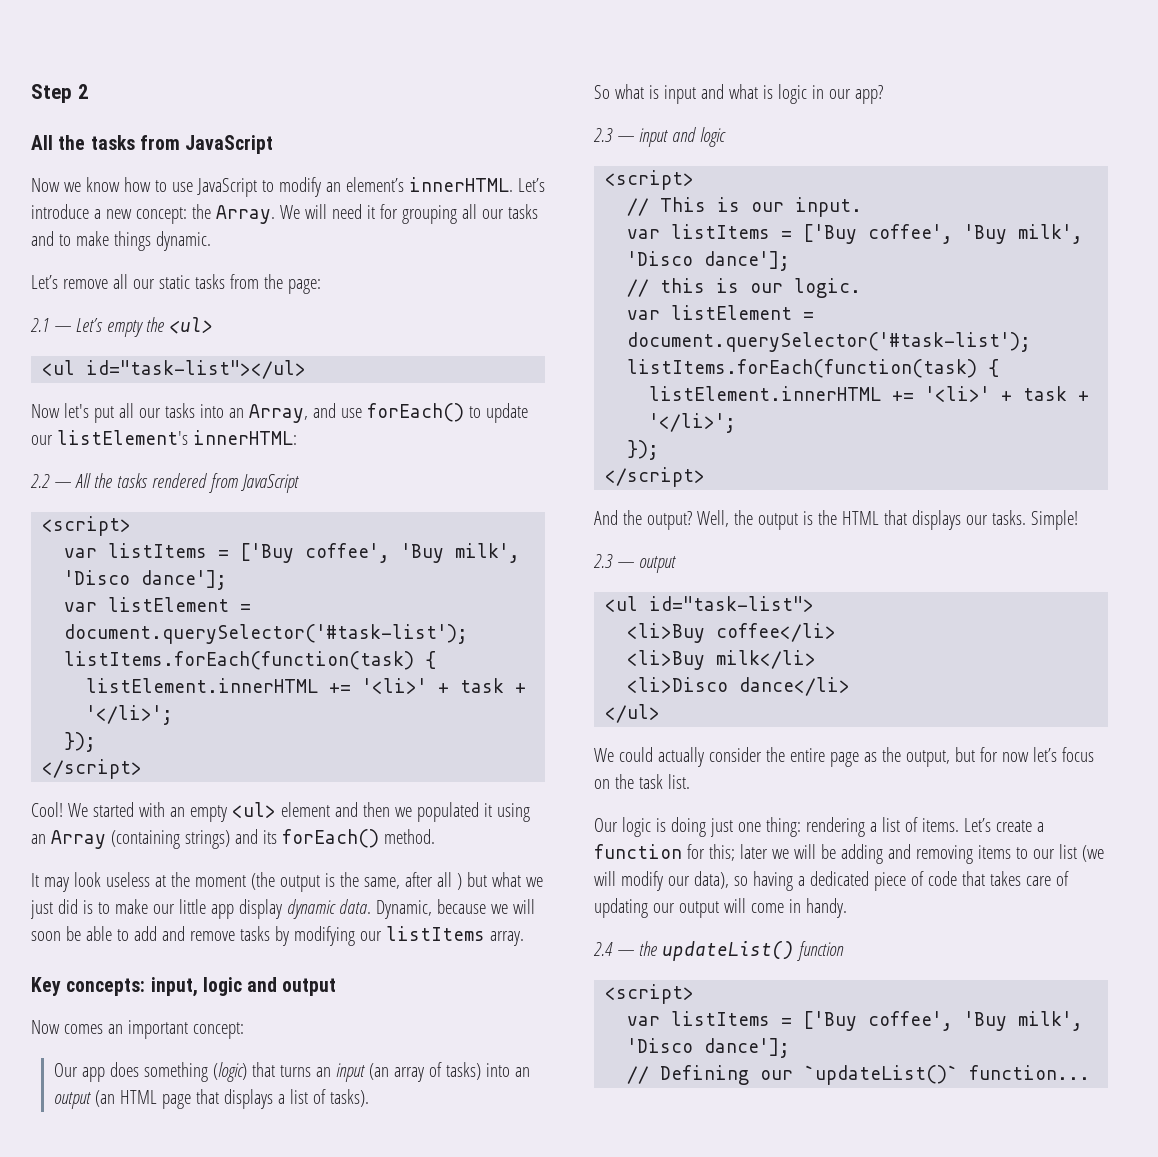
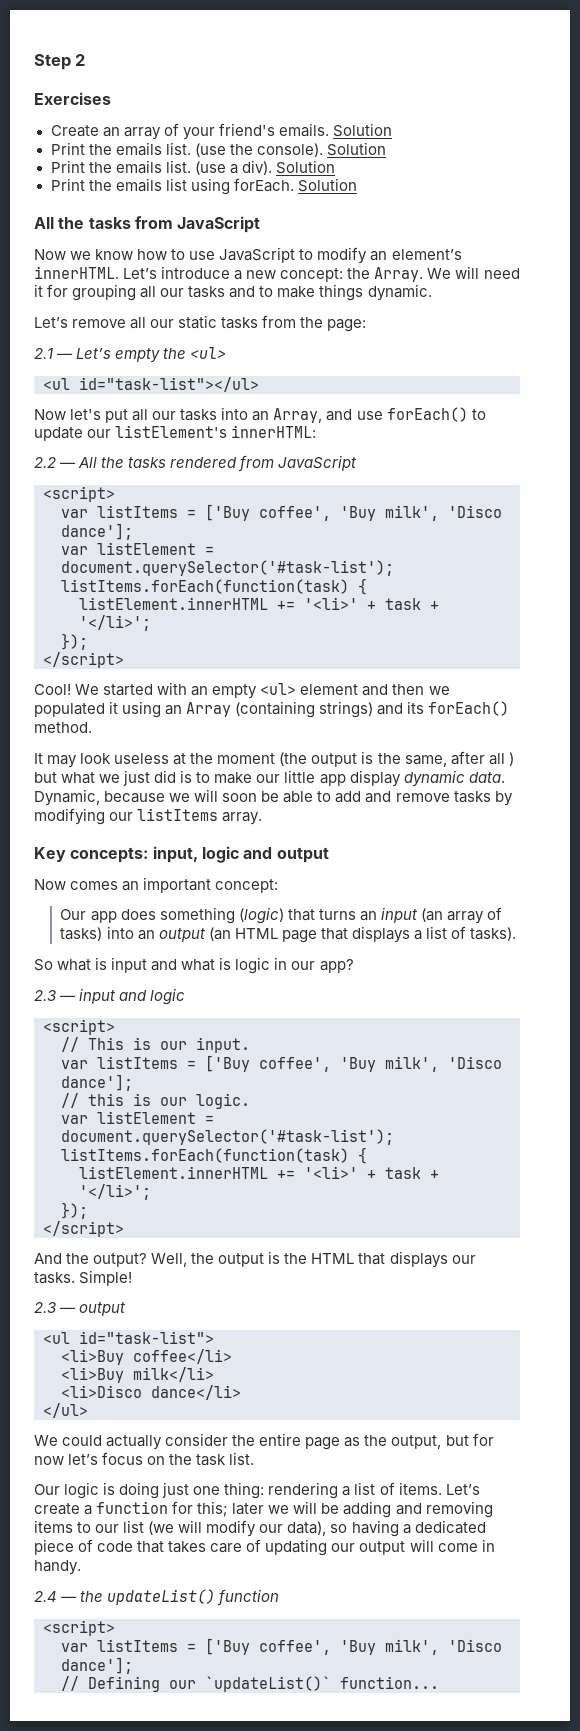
(88, 91) none -> [34,92,111,105] [50,123,392,140] [50,142,386,157] [50,160,335,175] [50,178,357,195] // Exercises // Create an array of your friend's emails. Solution // Print the emails list. (use the console). Solution // Print the emails list. (use a div). Solution // Print the emails list using forEach. Solution

